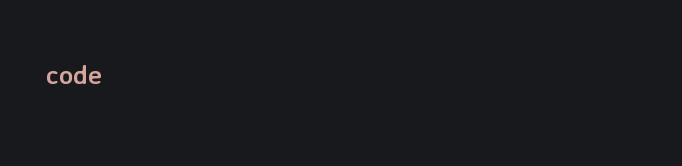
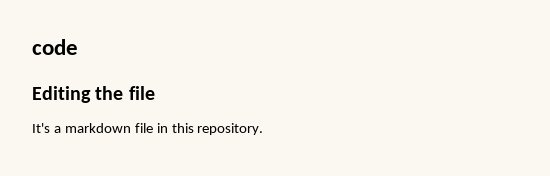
(102, 74) none -> [32,86,155,103] [32,123,264,135] // Editing the file // It's a markdown file in this repository.

